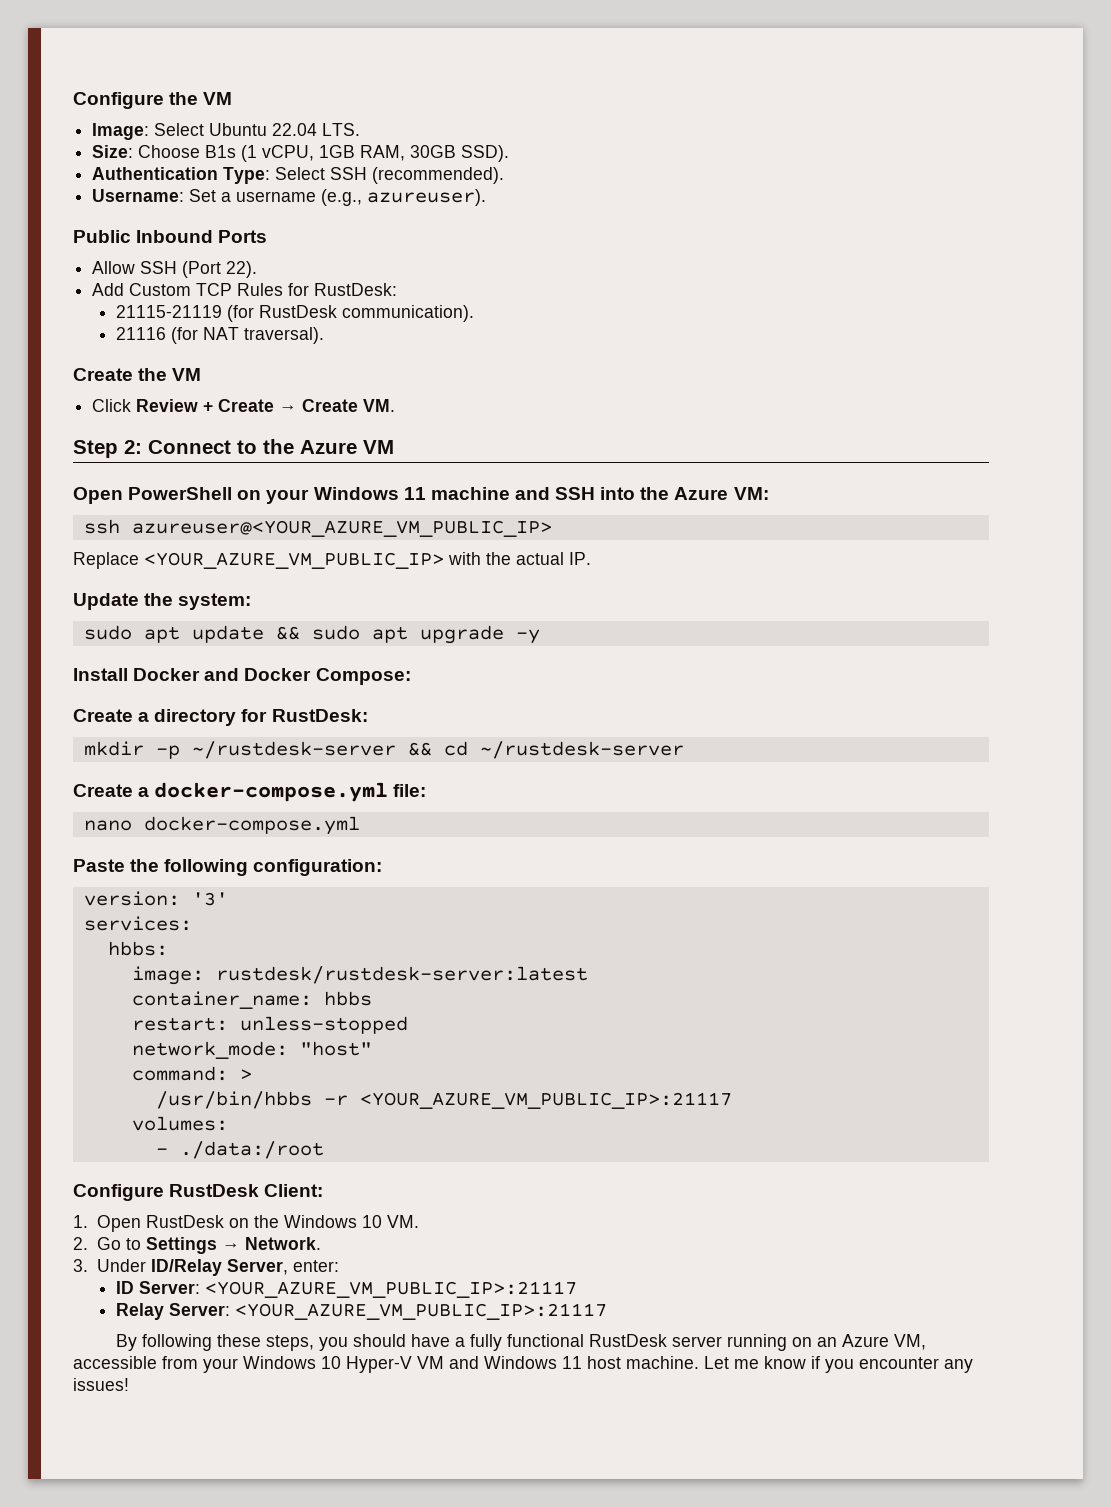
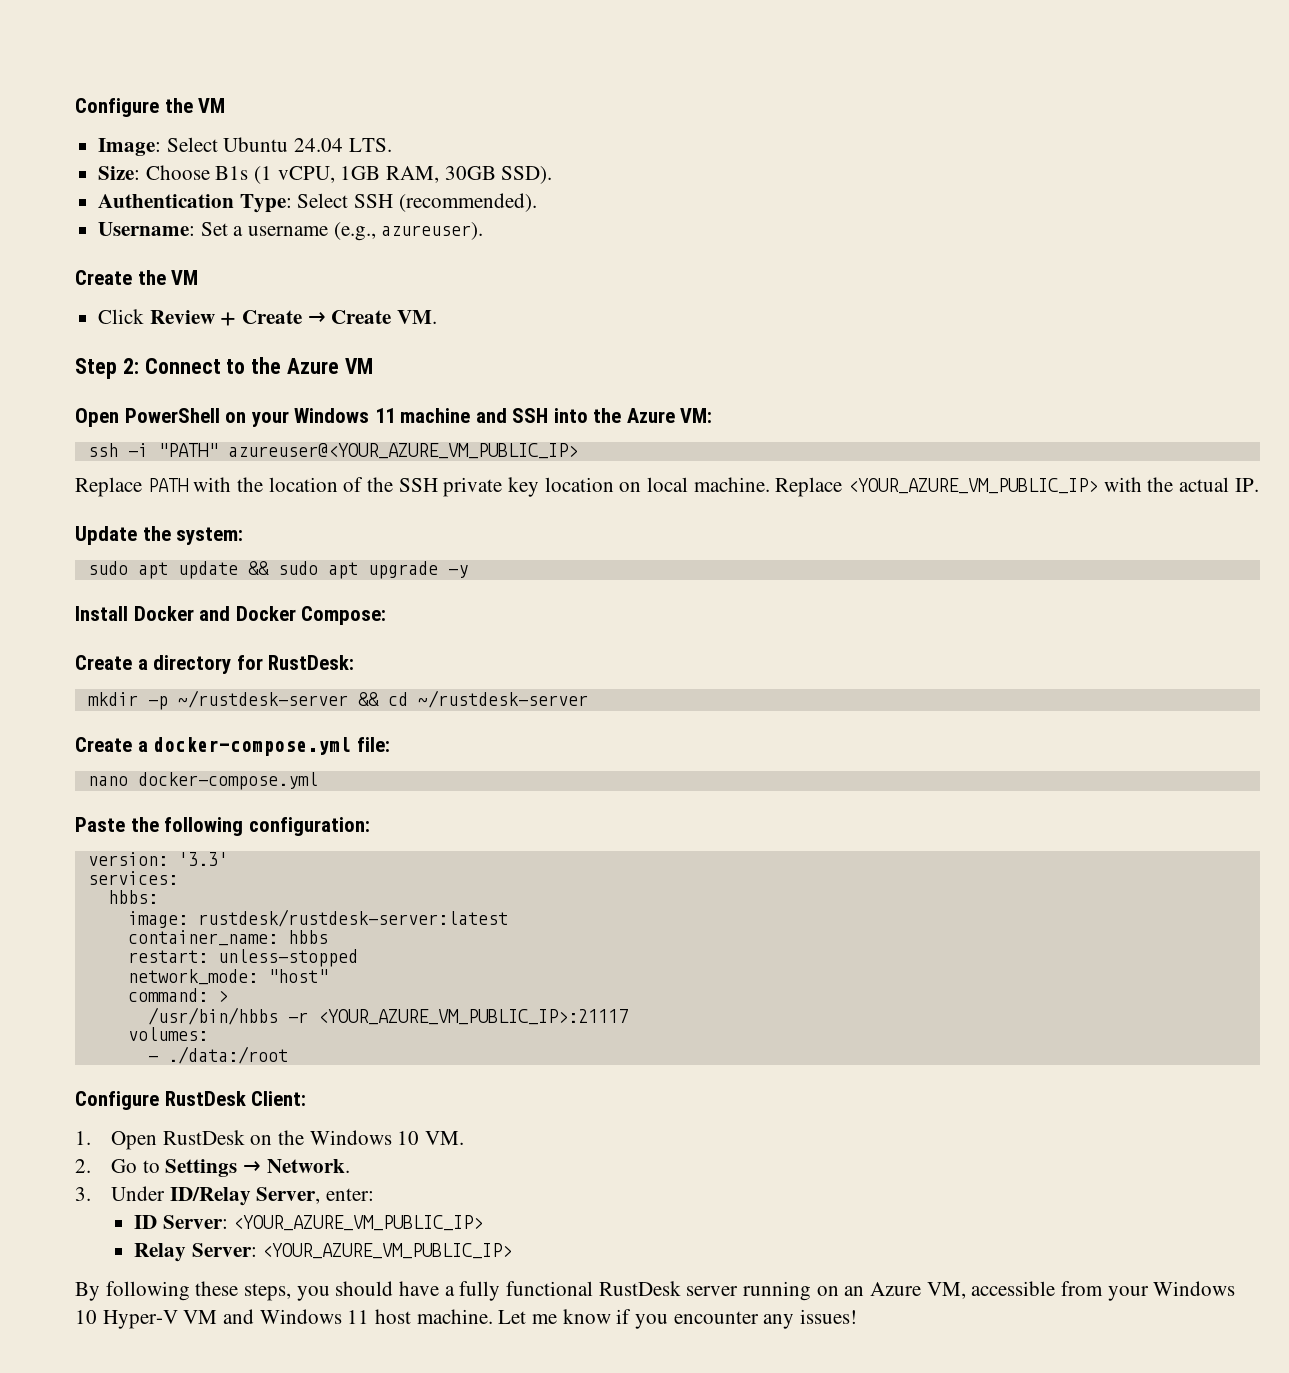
[272,123,318,136] 22.04 -> [294,138,344,152] 24.04
[73,230,268,243] [92,261,258,278] [92,283,398,296] [115,305,474,322] [115,327,324,344] // Public Inbound Ports // Allow SSH (Port 22). // Add Custom TCP Rules for RustDesk: // 21115-21119 (for RustDesk communication). // 21116 (for NAT traversal). -> (484, 231) none
(120, 526) none -> [127,443,218,457] -i "PATH"
(139, 560) none -> [147,477,843,497] PATH with the location of the SSH private key location on local machine. Replace
[191,892,228,906] '3' -> [177,852,228,866] '3.3'
[204,1281,577,1298] <YOUR_AZURE_VM_PUBLIC_IP>:21117 -> [233,1215,484,1231] <YOUR_AZURE_VM_PUBLIC_IP>
[234,1303,607,1320] <YOUR_AZURE_VM_PUBLIC_IP>:21117 -> [262,1243,513,1259] <YOUR_AZURE_VM_PUBLIC_IP>

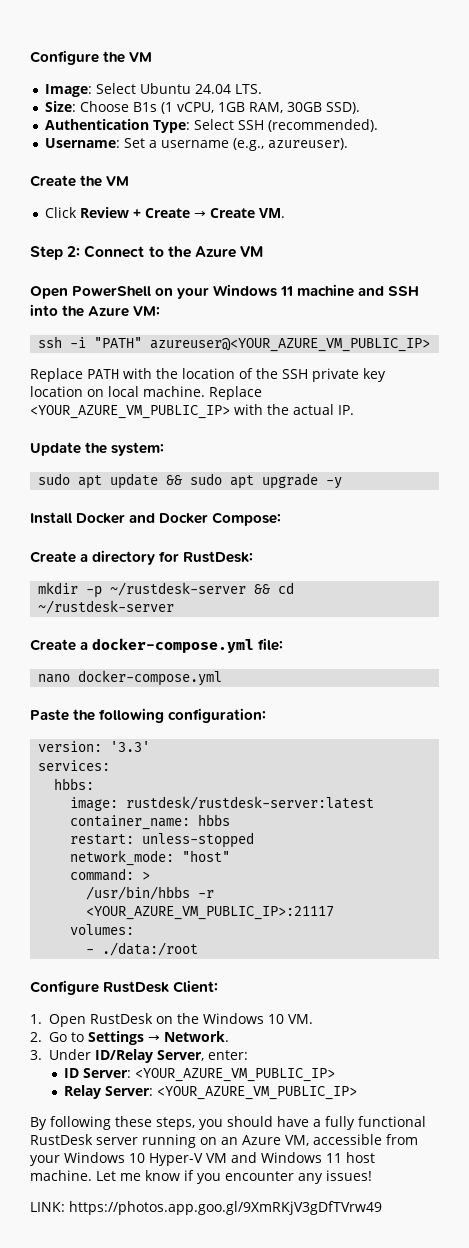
(858, 1316) none -> [30,1201,382,1215] // LINK: https://photos.app.goo.gl/9XmRKjV3gDfTVrw49

